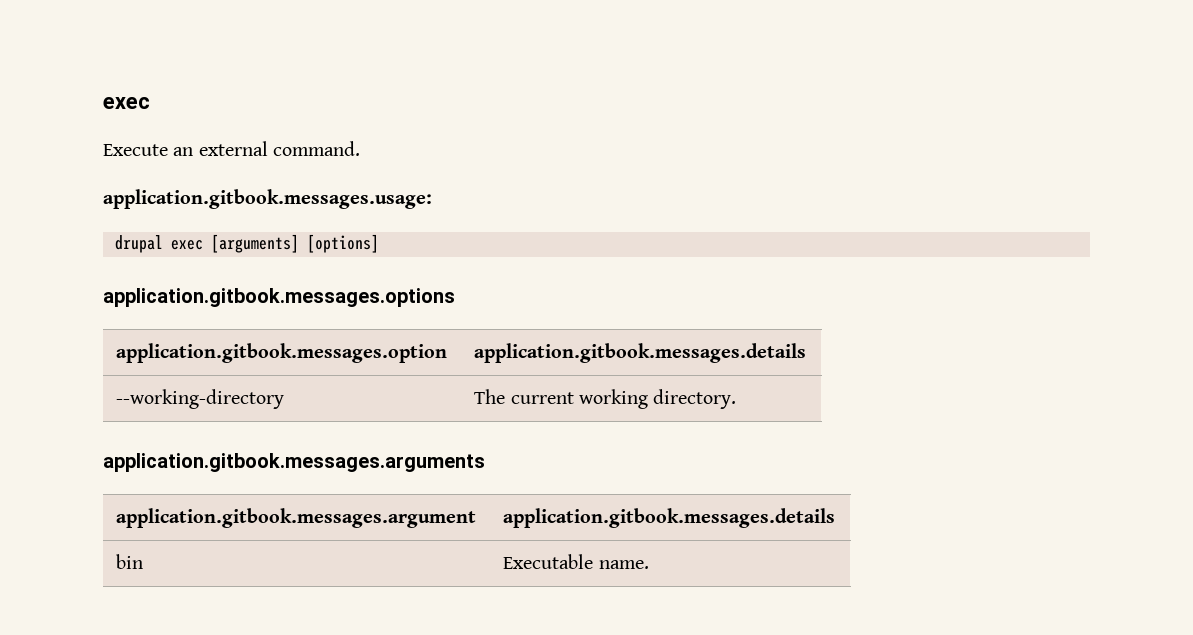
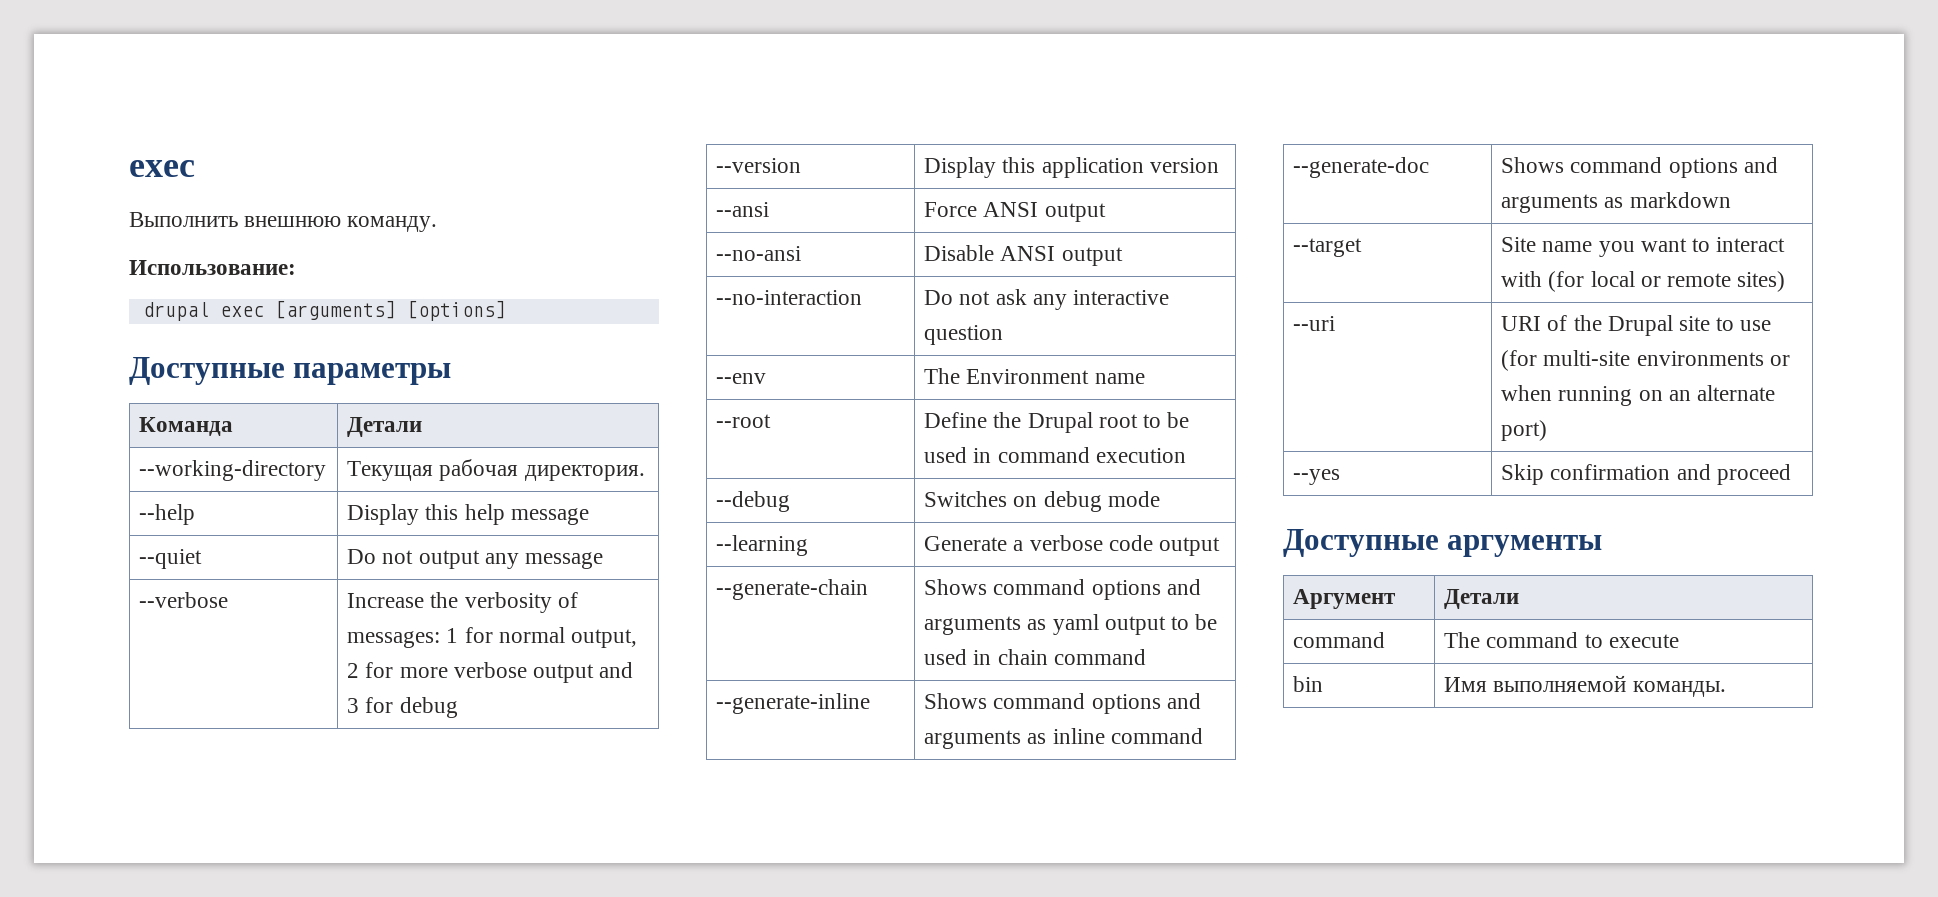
[103,141,360,156] [103,189,432,209] Execute an external command. // application.gitbook.messages.usage: -> [129,212,438,232] [129,260,296,275] Выполнить внешнюю команду. // Использование:
[103,288,455,307] [116,343,448,363] [474,343,807,363] [116,389,285,409] [474,389,737,409] [103,453,485,472] [116,508,477,528] [503,508,836,528] [116,554,144,569] [503,554,649,569] application.gitbook.messages.options // application.gitbook.messages.option | application.gitbook.messages.details // --working-directory | The current working directory. // application.gitbook.messages.arguments // application.gitbook.messages.argument | application.gitbook.messages.details // bin | Executable name. -> [129,357,452,385] [139,417,234,436] [347,417,423,437] [139,460,327,481] [347,459,645,481] [139,504,196,525] [347,504,589,525] [139,549,203,569] [347,549,603,569] [139,592,229,608] [347,592,578,613] [347,627,637,648] [347,662,634,683] [347,697,458,718] [716,158,802,173] [924,157,1219,178] [716,202,770,217] [924,202,1106,222] [716,246,802,261] [924,245,1123,266] [716,290,863,305] [924,289,1169,310] [924,325,1004,345] [716,373,767,384] [924,368,1145,384] [716,414,772,428] [924,412,1190,433] [924,447,1186,463] [716,491,791,512] [924,491,1160,512] [716,535,809,556] [924,535,1220,556] [716,579,869,600] [924,579,1201,600] [924,614,1218,635] [924,649,1146,665] [716,693,871,714] [924,693,1201,714] [924,728,1203,749] [1293,157,1430,178] [1501,157,1778,178] [1501,192,1731,213] [1293,238,1363,257] [1501,237,1786,257] [1501,271,1786,292] [1293,316,1336,331] [1501,315,1772,336] [1501,350,1790,371] [1501,385,1775,406] [1501,420,1548,441] [1293,469,1341,485] [1501,464,1791,485] [1283,529,1603,557] [1293,589,1397,609] [1444,589,1520,609] [1293,632,1386,648] [1444,632,1679,648] [1293,676,1324,692] [1444,675,1726,697] Доступные параметры // Команда | Детали // --working-directory | Текущая рабочая директория. // --help | Display this help message // --quiet | Do not output any message // --verbose | Increase the verbosity of messages: 1 for normal output, 2 for more verbose output and 3 for debug // --version | Display this application version // --ansi | Force ANSI output // --no-ansi | Disable ANSI output // --no-interaction | Do not ask any interactive question // --env | The Environment name // --root | Define the Drupal root to be used in command execution // --debug | Switches on debug mode // --learning | Generate a verbose code output // --generate-chain | Shows command options and arguments as yaml output to be used in chain command // --generate-inline | Shows command options and arguments as inline command // --generate-doc | Shows command options and arguments as markdown // --target | Site name you want to interact with (for local or remote sites) // --uri | URI of the Drupal site to use (for multi-site environments or when running on an alternate port) // --yes | Skip confirmation and proceed // Доступные аргументы // Аргумент | Детали // command | The command to execute // bin | Имя выполняемой команды.

